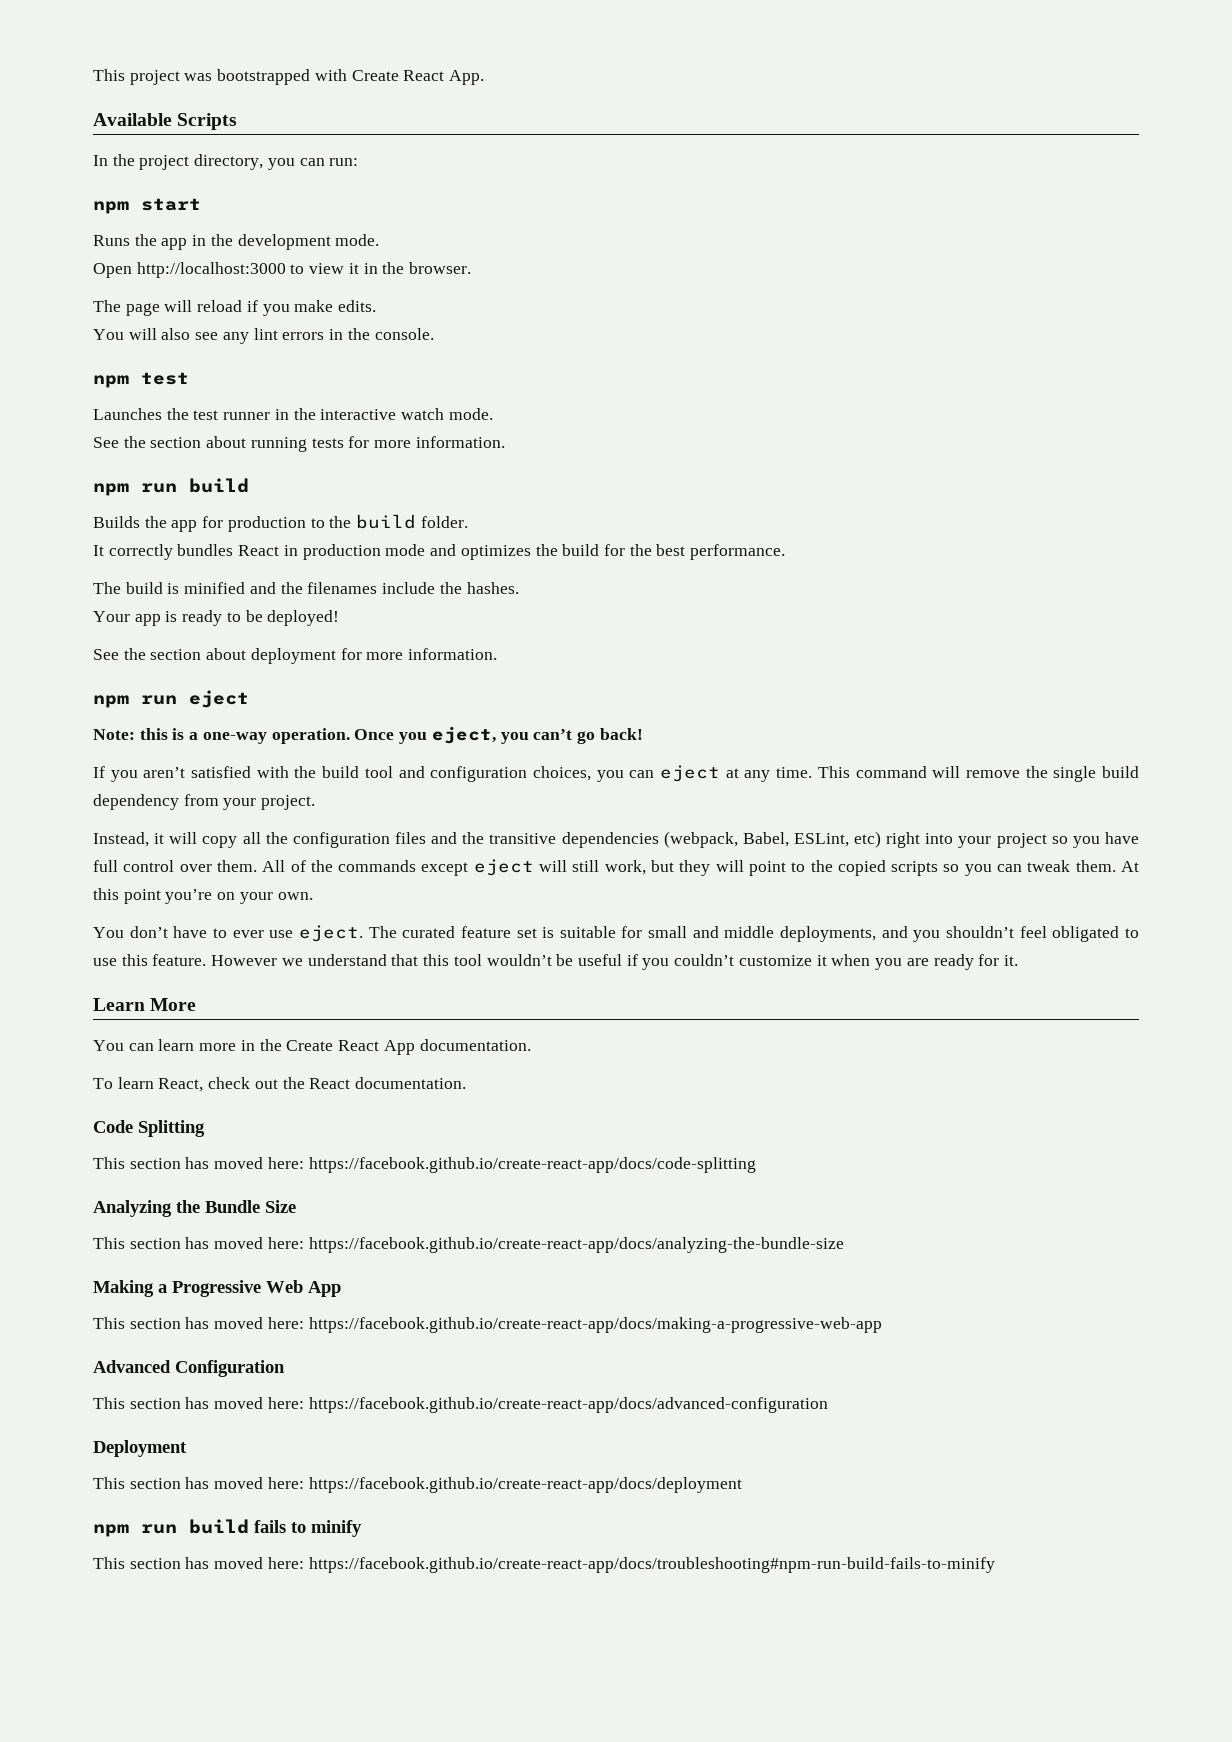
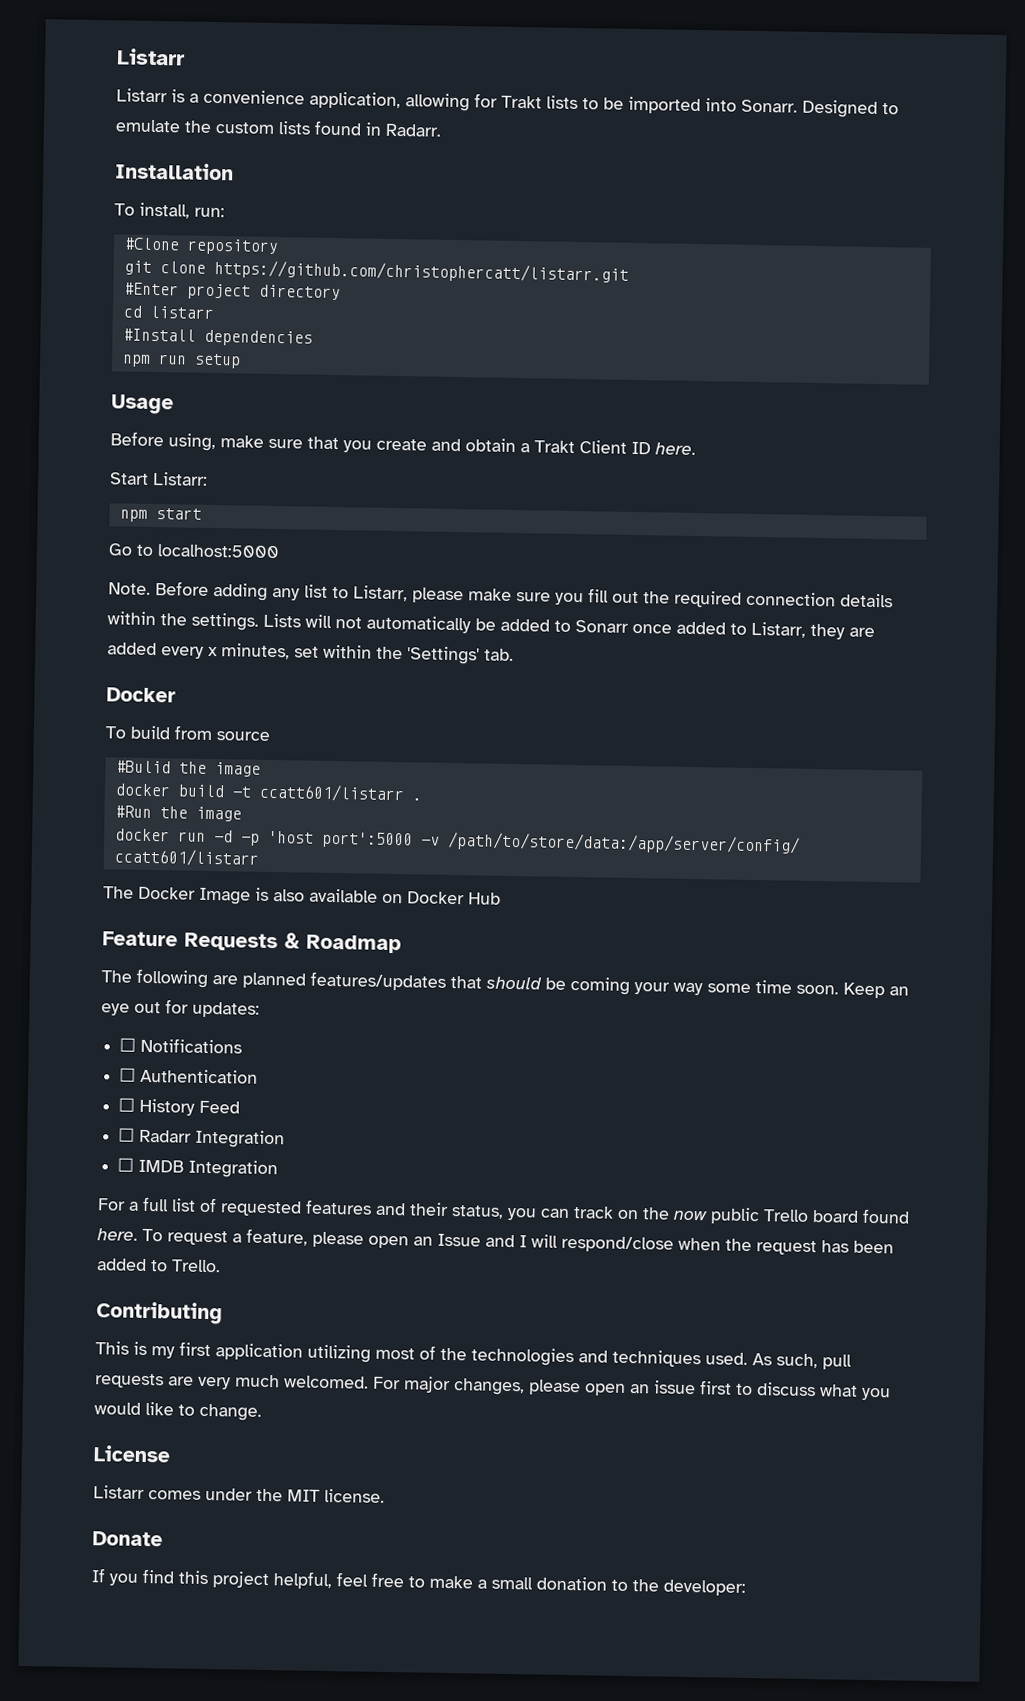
[93,69,485,85] [93,113,238,130] [93,154,359,170] [93,198,201,214] [93,234,380,250] [93,262,472,278] [93,300,377,316] [93,328,434,344] [93,372,189,388] [93,408,493,420] [93,436,505,452] [93,478,249,496] [93,514,468,532] [93,544,786,560] [93,582,519,594] [93,610,340,626] [93,648,498,664] [93,690,249,708] [93,726,643,744] [93,765,1139,782] [93,794,316,810] [93,831,1139,848] [93,859,1139,876] [93,888,313,904] [93,925,1140,942] [93,954,1018,970] [93,998,197,1011] [93,1039,531,1055] [93,1077,467,1092] [93,1120,205,1137] [93,1157,756,1173] [93,1200,296,1217] [93,1237,844,1253] [93,1280,341,1297] [93,1317,882,1333] [93,1360,285,1377] [93,1397,828,1413] [93,1440,187,1457] [93,1477,742,1493] [93,1519,362,1537] [93,1557,995,1573] This project was bootstrapped with Create React App. // Available Scripts // In the project directory, you can run: // npm start // Runs the app in the development mode. // Open http://localhost:3000 to view it in the browser. // The page will reload if you make edits. // You will also see any lint errors in the console. // npm test // Launches the test runner in the interactive watch mode. // See the section about running tests for more information. // npm run build // Builds the app for production to the build folder. // It correctly bundles React in production mode and optimizes the build for the best performance. // The build is minified and the filenames include the hashes. // Your app is ready to be deployed! // See the section about deployment for more information. // npm run eject // Note: this is a one-way operation. Once you eject, you can’t go back! // If you aren’t satisfied with the build tool and configuration choices, you can eject at any time. This command will remove the single build dependency from your project. // Instead, it will copy all the configuration files and the transitive dependencies (webpack, Babel, ESLint, etc) right into your project so you have full control over them. All of the commands except eject will still work, but they will point to the copied scripts so you can tweak them. At this point you’re on your own. // You don’t have to ever use eject. The curated feature set is suitable for small and middle deployments, and you shouldn’t feel obligated to use this feature. However we understand that this tool wouldn’t be useful if you couldn’t customize it when you are ready for it. // Learn More // You can learn more in the Create React App documentation. // To learn React, check out the React documentation. // Code Splitting // This section has moved here: https://facebook.github.io/create-react-app/docs/code-splitting // Analyzing the Bundle Size // This section has moved here: https://facebook.github.io/create-react-app/docs/analyzing-the-bundle-size // Making a Progressive Web App // This section has moved here: https://facebook.github.io/create-react-app/docs/making-a-progressive-web-app // Advanced Configuration // This section has moved here: https://facebook.github.io/create-react-app/docs/advanced-configuration // Deployment // This section has moved here: https://facebook.github.io/create-react-app/docs/deployment // npm run build fails to minify // This section has moved here: https://facebook.github.io/create-react-app/docs/troubleshooting#npm-run-build-fails-to-minify -> [116,48,185,66] [116,88,899,118] [115,119,442,137] [115,162,234,181] [114,202,225,219] [123,237,279,256] [123,259,629,284] [123,282,341,301] [122,305,214,319] [122,328,313,347] [121,353,241,369] [111,394,174,415] [110,431,696,455] [110,471,208,486] [119,508,202,522] [108,543,280,559] [108,581,893,608] [107,611,875,640] [107,642,514,665] [106,687,176,703] [105,725,270,741] [115,760,261,777] [114,783,422,803] [114,805,242,822] [114,828,800,855] [113,848,259,867] [103,886,501,905] [102,931,402,954] [101,968,909,999] [101,999,260,1018] [119,1037,243,1054] [119,1067,259,1084] [118,1097,241,1116] [118,1127,286,1149] [117,1157,279,1179] [97,1196,910,1225] [97,1228,894,1256] [96,1258,221,1273] [96,1301,223,1325] [95,1341,852,1370] [95,1373,891,1401] [94,1401,262,1421] [93,1445,171,1463] [93,1485,385,1503] [92,1531,163,1547] [91,1568,746,1596] Listarr // Listarr is a convenience application, allowing for Trakt lists to be imported into Sonarr. Designed to emulate the custom lists found in Radarr. // Installation // To install, run: // #Clone repository // git clone https://github.com/christophercatt/listarr.git // #Enter project directory // cd listarr // #Install dependencies // npm run setup // Usage // Before using, make sure that you create and obtain a Trakt Client ID here. // Start Listarr: // npm start // Go to localhost:5000 // Note. Before adding any list to Listarr, please make sure you fill out the required connection details within the settings. Lists will not automatically be added to Sonarr once added to Listarr, they are added every x minutes, set within the 'Settings' tab. // Docker // To build from source // #Bulid the image // docker build -t ccatt601/listarr . // #Run the image // docker run -d -p 'host port':5000 -v /path/to/store/data:/app/server/config/ ccatt601/listarr // The Docker Image is also available on Docker Hub // Feature Requests & Roadmap // The following are planned features/updates that should be coming your way some time soon. Keep an eye out for updates: // ☐ Notifications // ☐ Authentication // ☐ History Feed // ☐ Radarr Integration // ☐ IMDB Integration // For a full list of requested features and their status, you can track on the now public Trello board found here. To request a feature, please open an Issue and I will respond/close when the request has been added to Trello. // Contributing // This is my first application utilizing most of the technologies and techniques used. As such, pull requests are very much welcomed. For major changes, please open an issue first to discuss what you would like to change. // License // Listarr comes under the MIT license. // Donate // If you find this project helpful, feel free to make a small donation to the developer:

